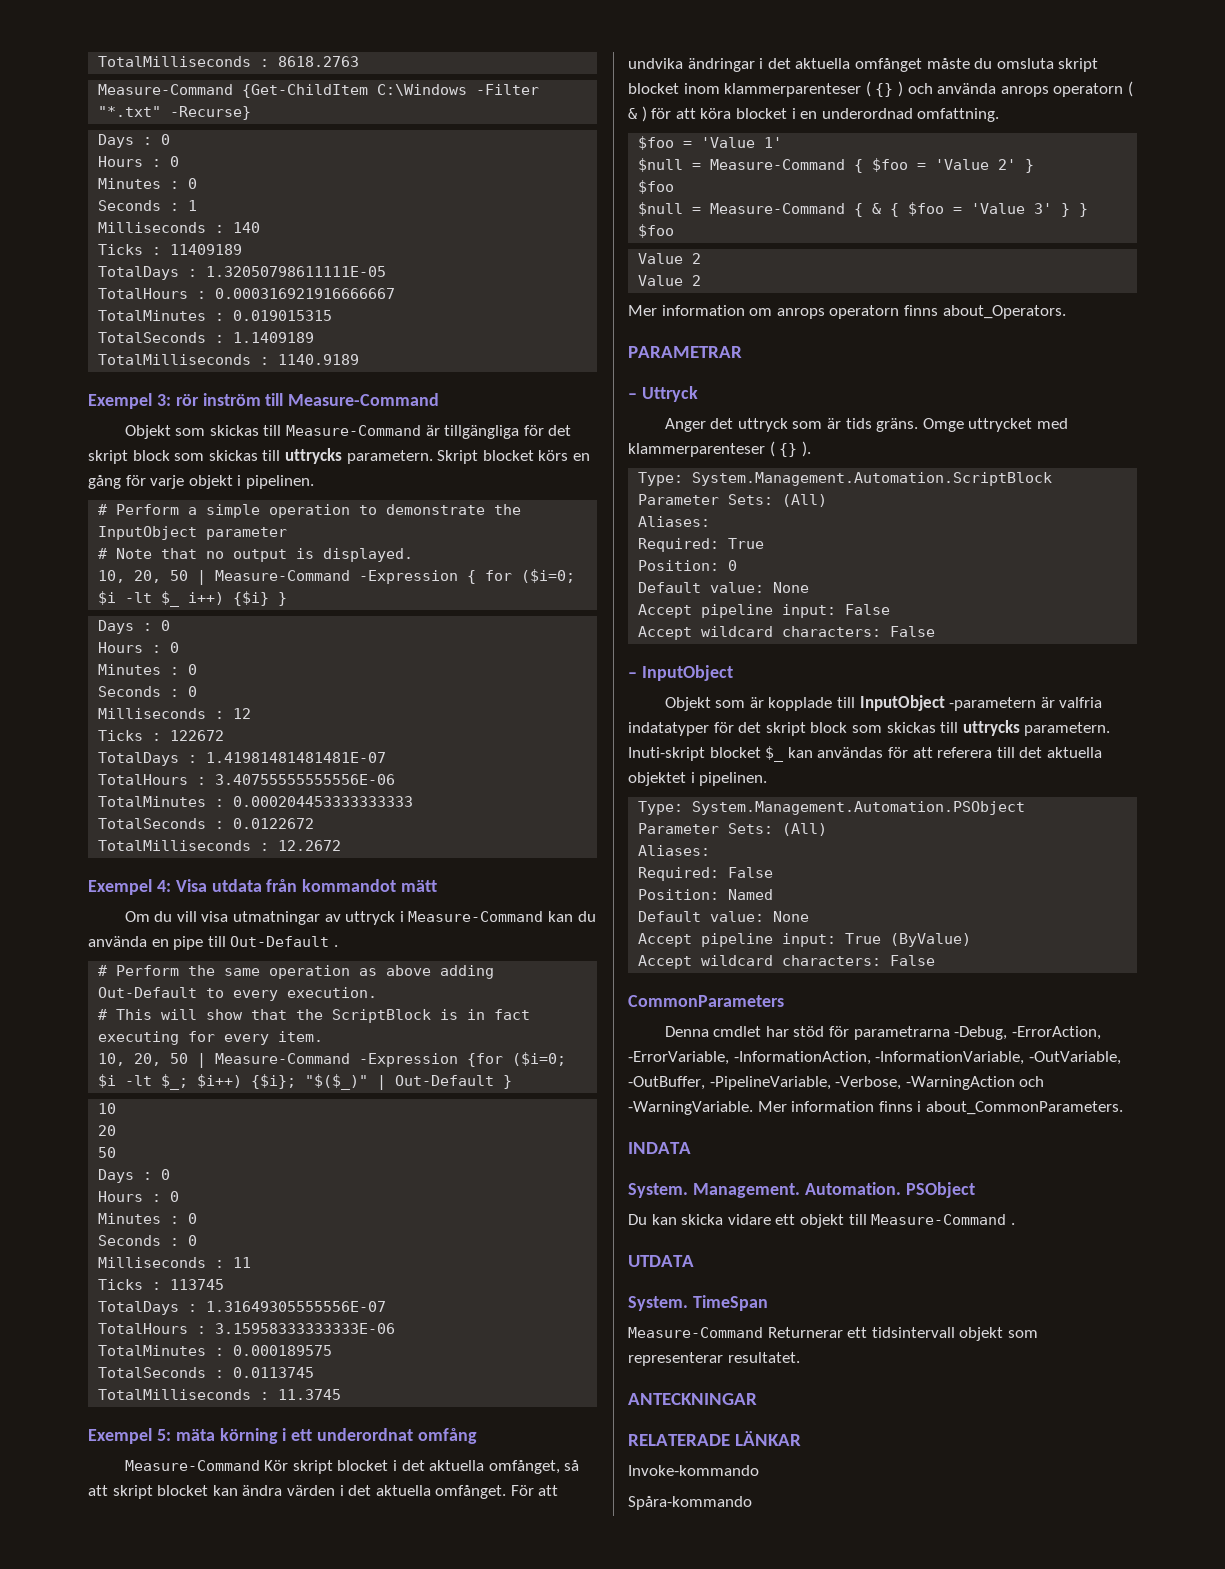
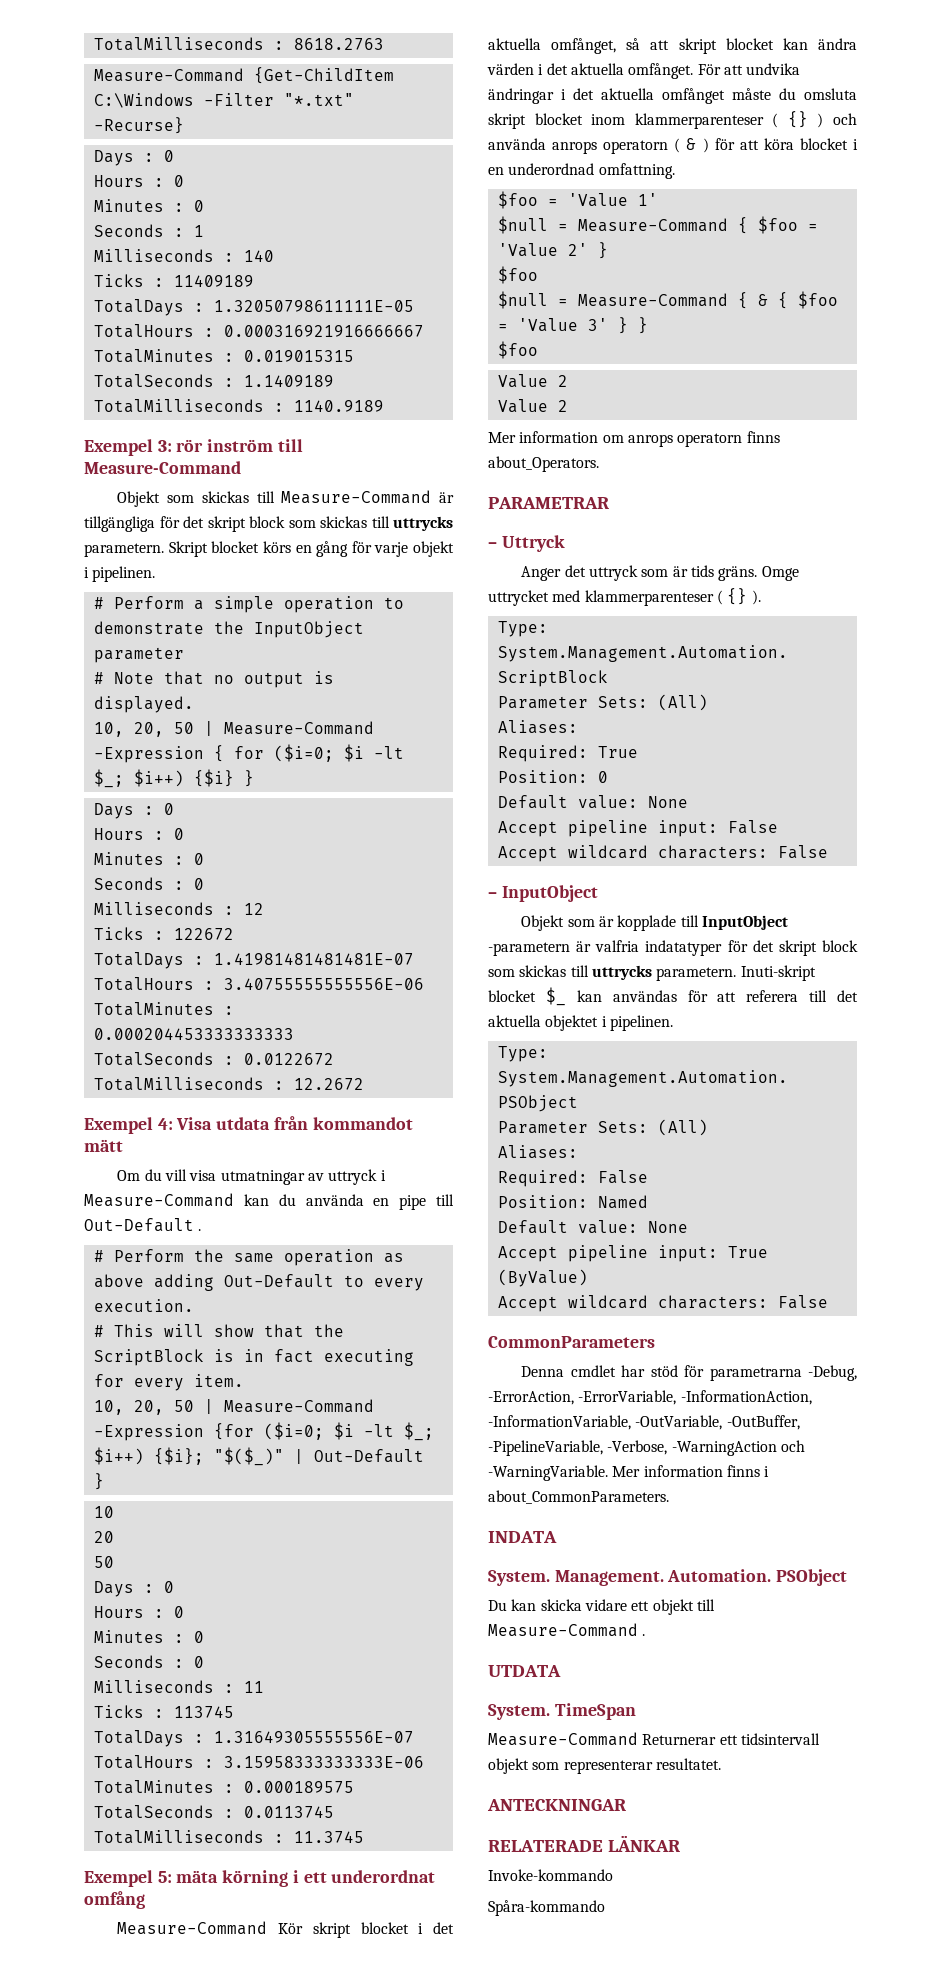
[161,591,225,607] $_ i++) -> [93,769,184,788] $_; $i++)

